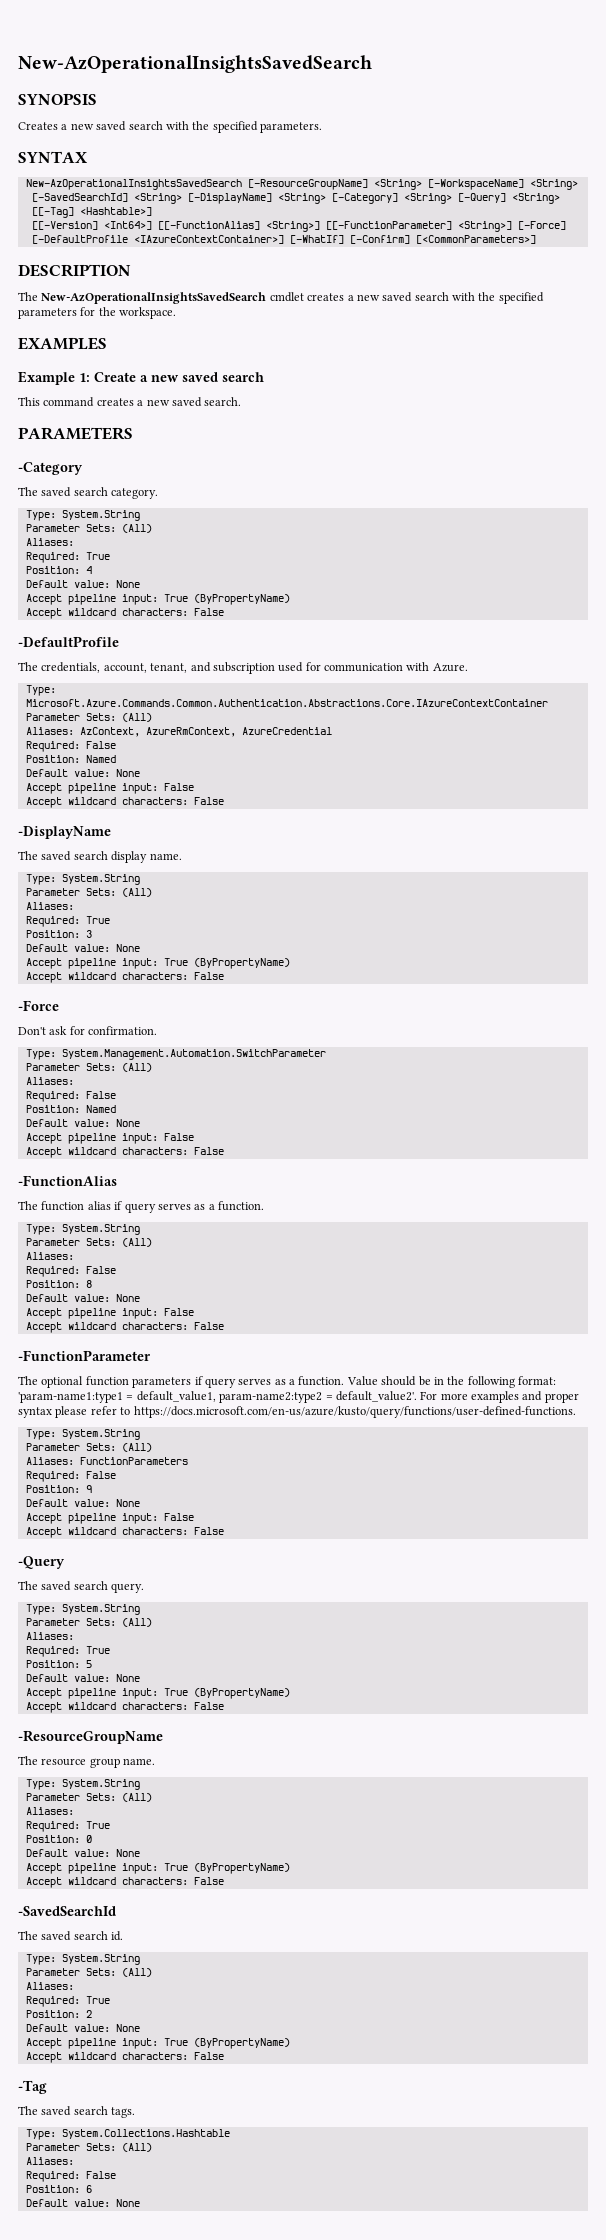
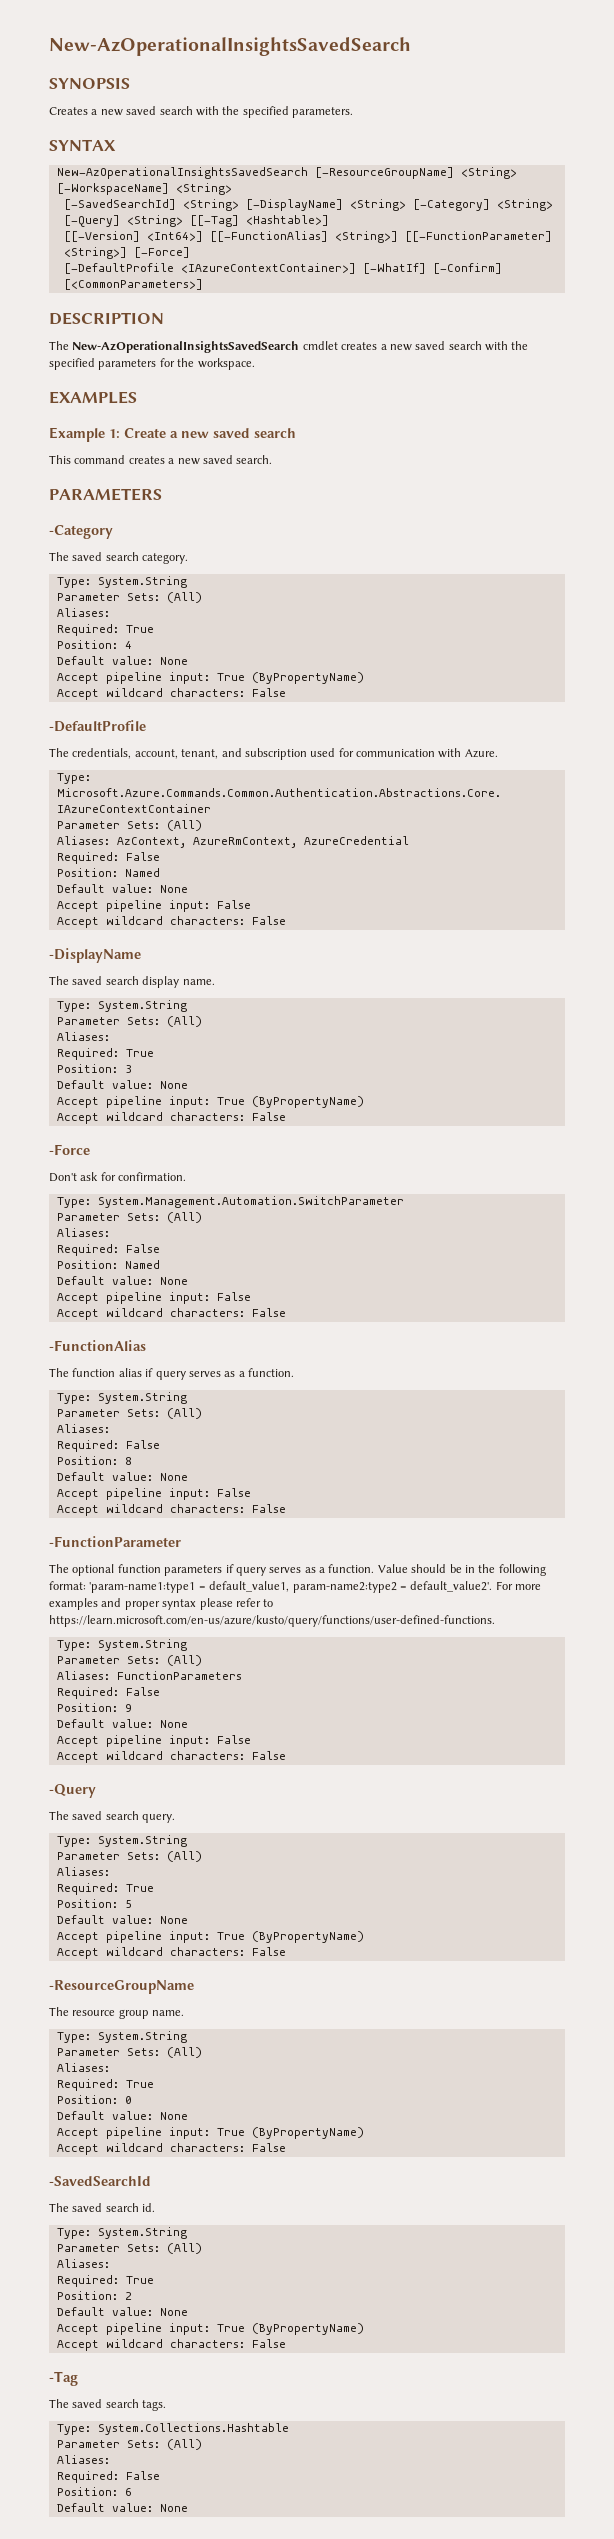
[133,1406,576,1418] https://docs.microsoft.com/en-us/azure/kusto/query/functions/user-defined-functions. -> [49,1615,495,1627] https://learn.microsoft.com/en-us/azure/kusto/query/functions/user-defined-functions.

